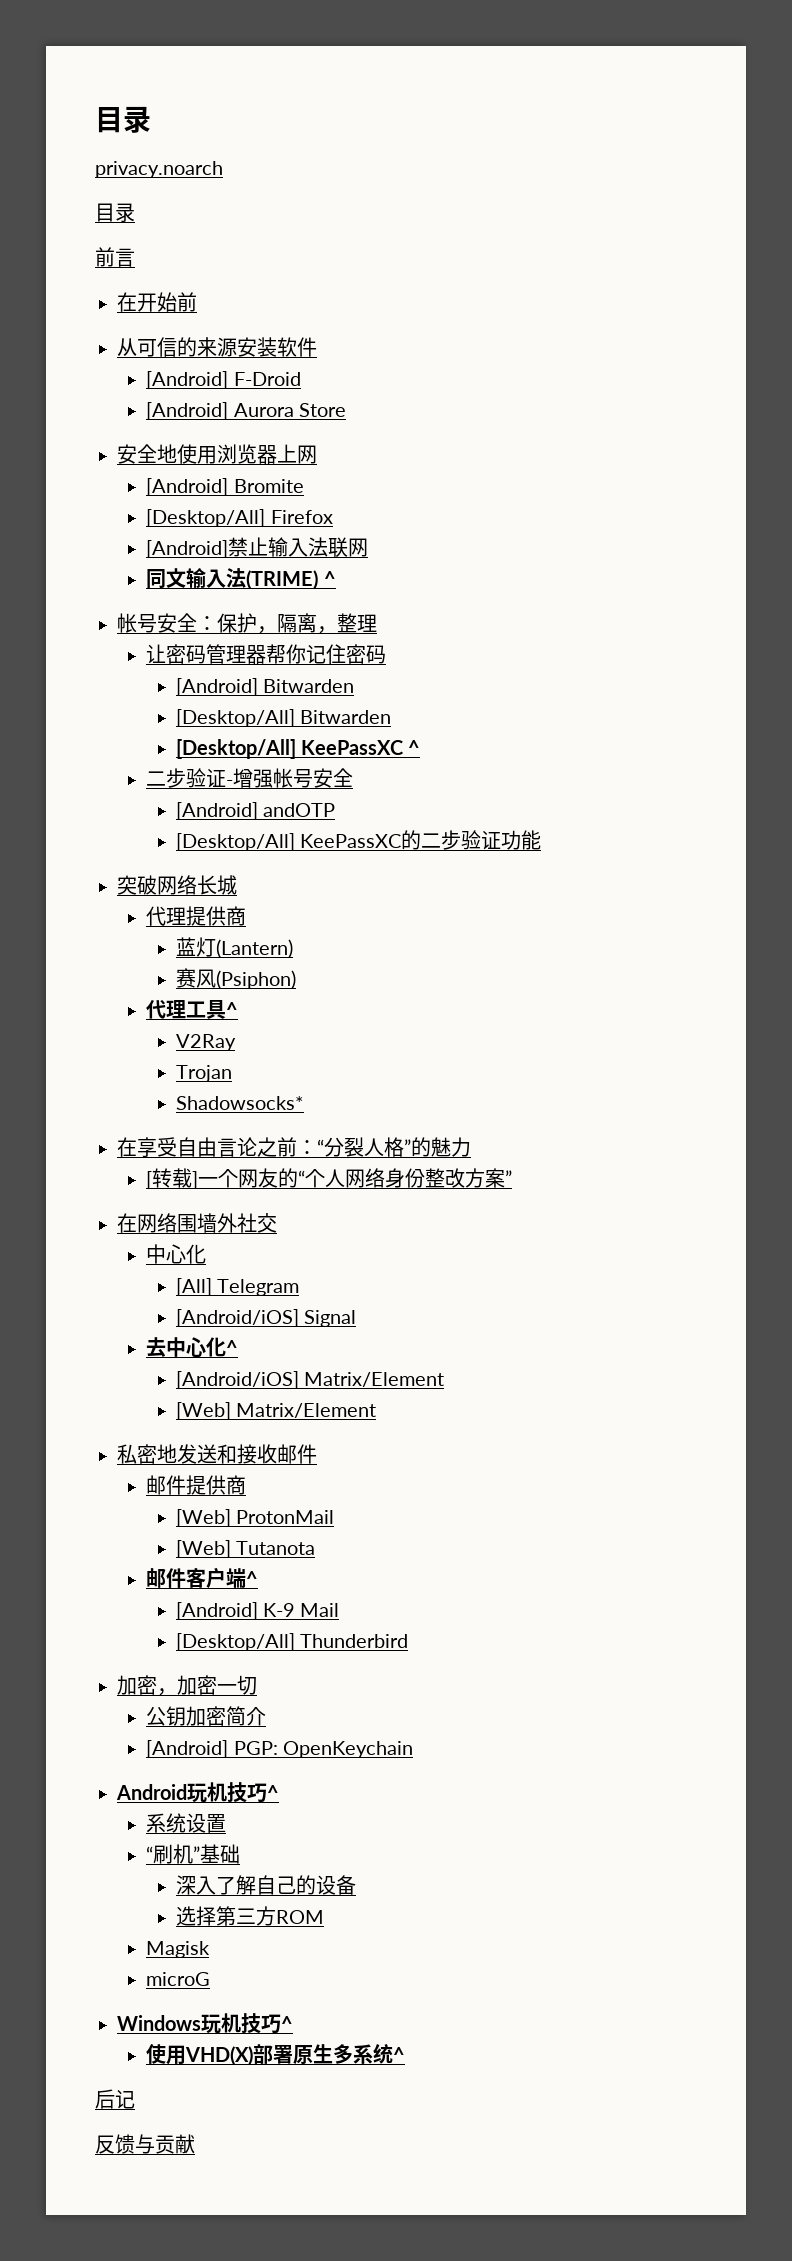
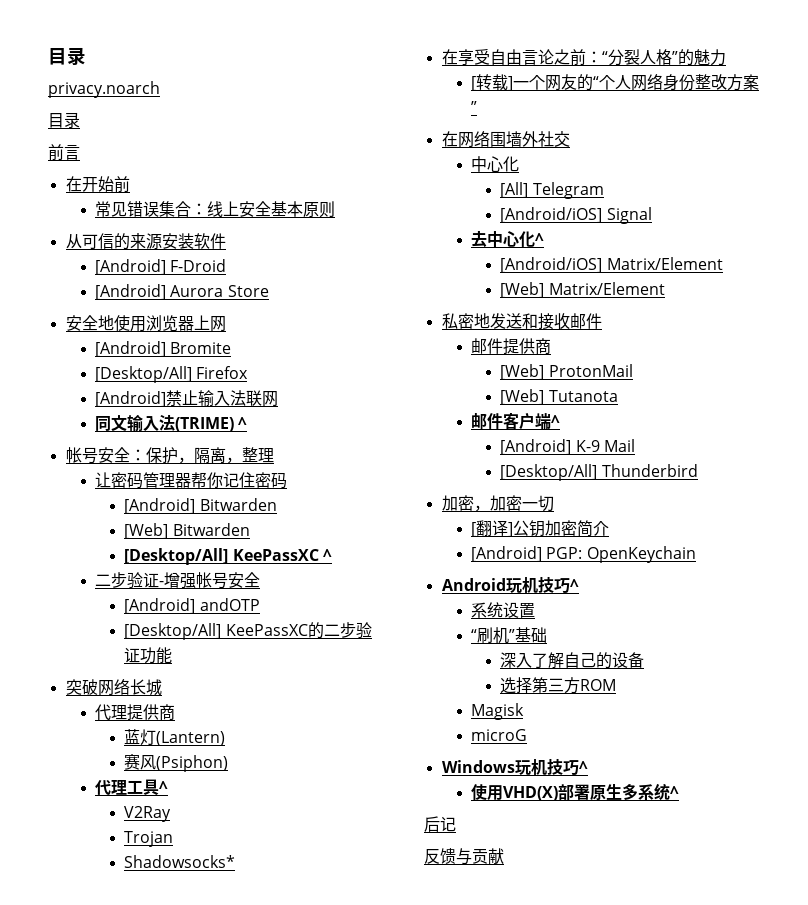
(197, 302) none -> [95,201,336,218] // 常见错误集合：线上安全基本原则
[175,709,295,727] [Desktop/All] -> [124,523,169,539] [Web]
(257, 1685) none -> [471,520,514,537] [翻译]

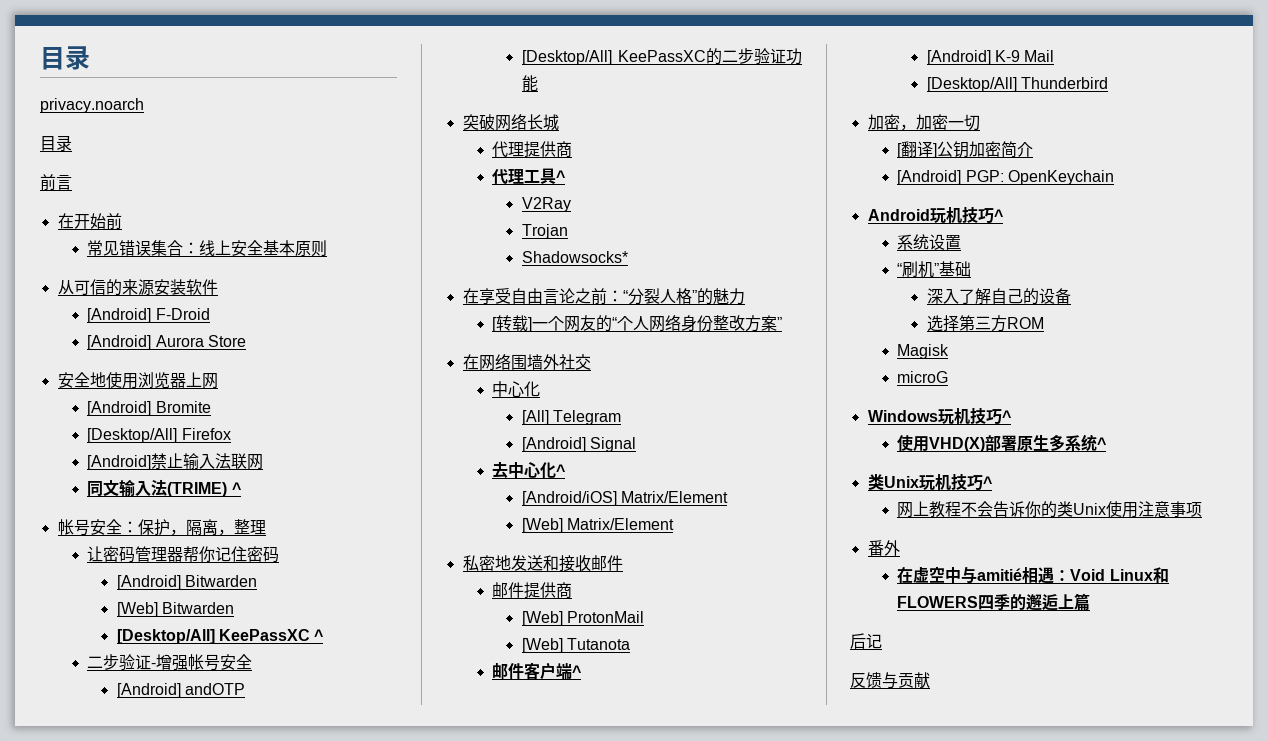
[124,729,226,746] [124,753,229,772] // 蓝灯(Lantern) // 赛风(Psiphon) -> (573, 149) none
[500,207,603,223] [Android/iOS] -> [521,437,586,452] [Android]
(680, 792) none -> [867,473,992,490] [897,501,1203,518] [867,540,900,556] [897,566,1169,584] [897,593,1091,611] // 类Unix玩机技巧^ // 网上教程不会告诉你的类Unix使用注意事项 // 番外 // 在虚空中与amitié相遇：Void Linux和FLOWERS四季的邂逅上篇

